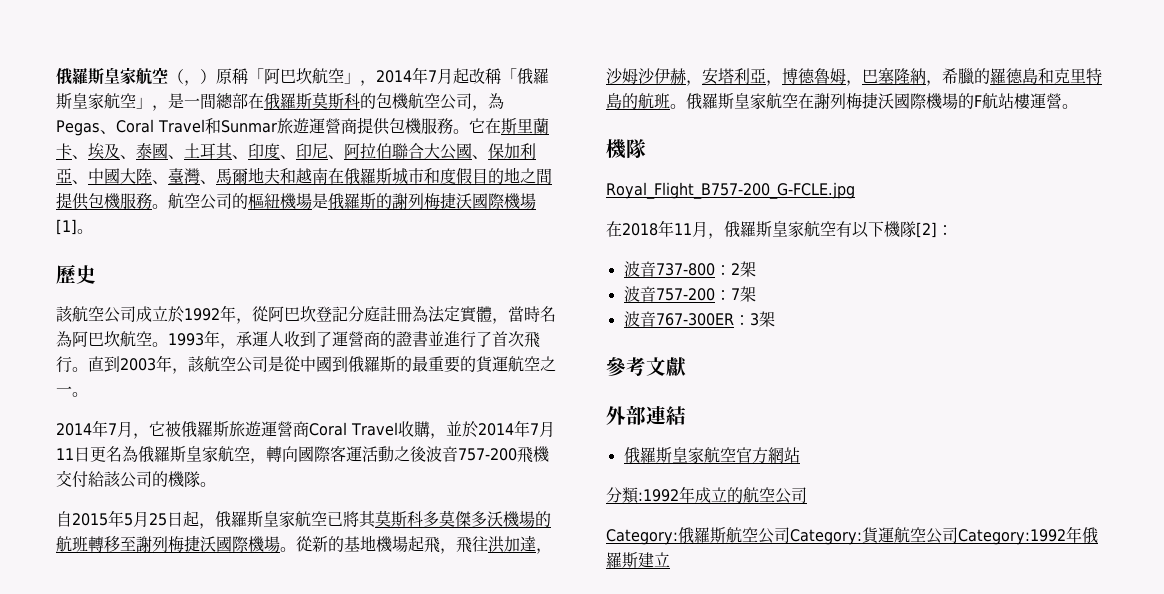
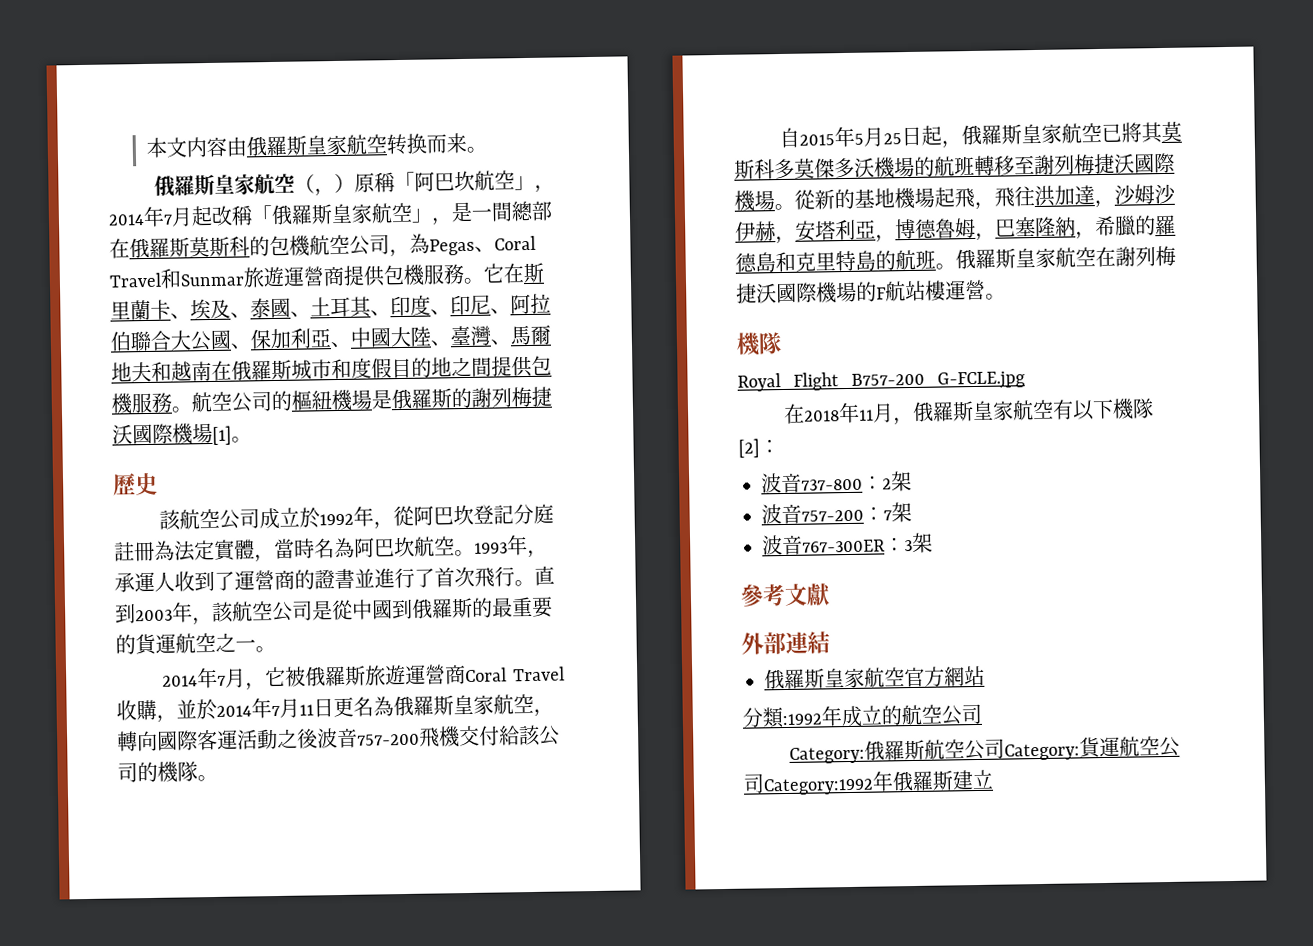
(56, 76) none -> [145,132,487,158] 本文内容由俄羅斯皇家航空转换而来。 //

